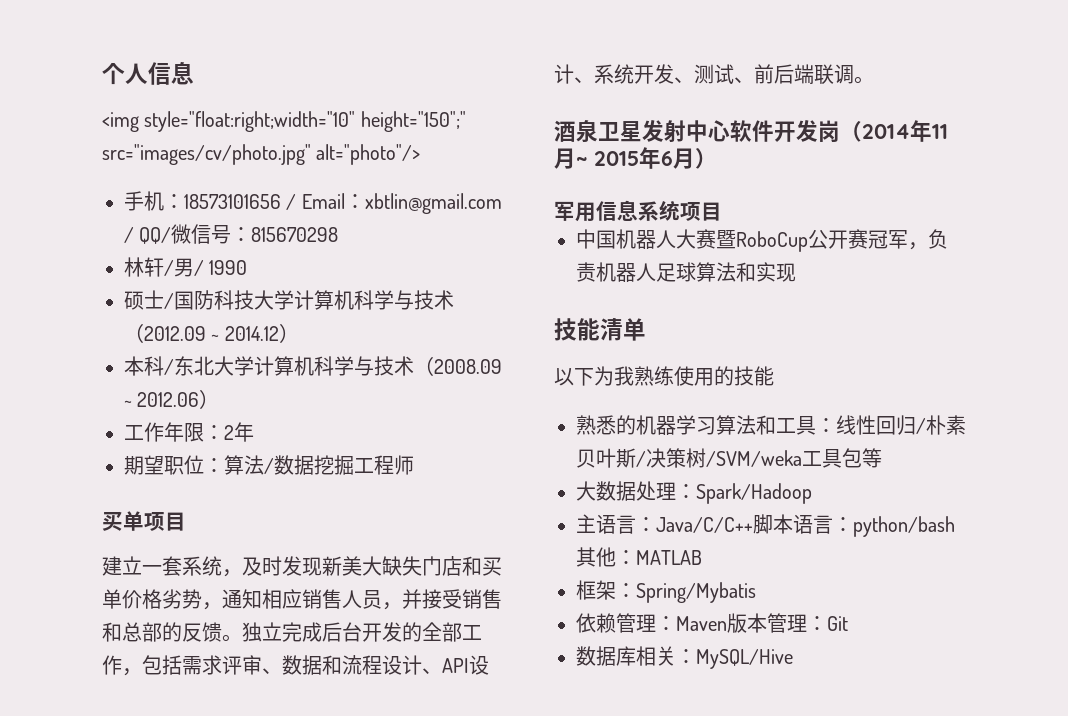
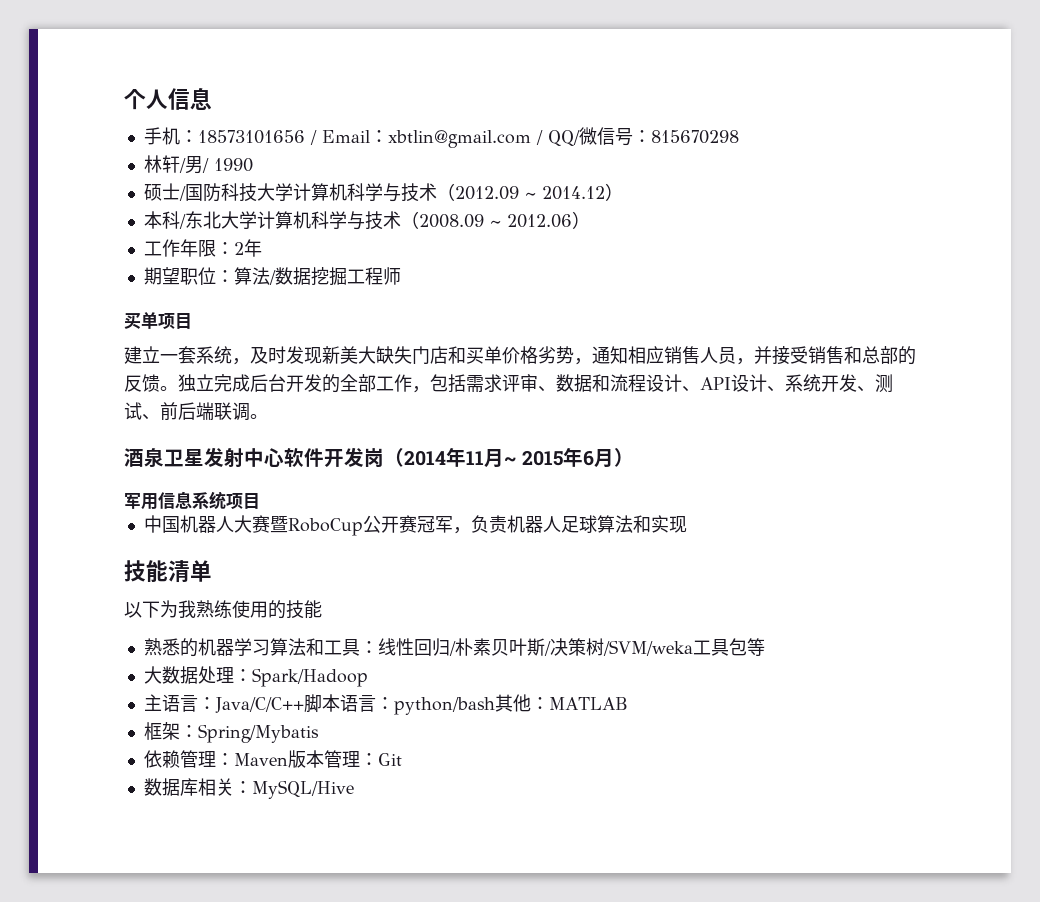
[102,111,466,132] [102,144,421,165] // <img style="float:right;width="10" height="150";" src="images/cv/photo.jpg" alt="photo"/> -> (212, 98) none

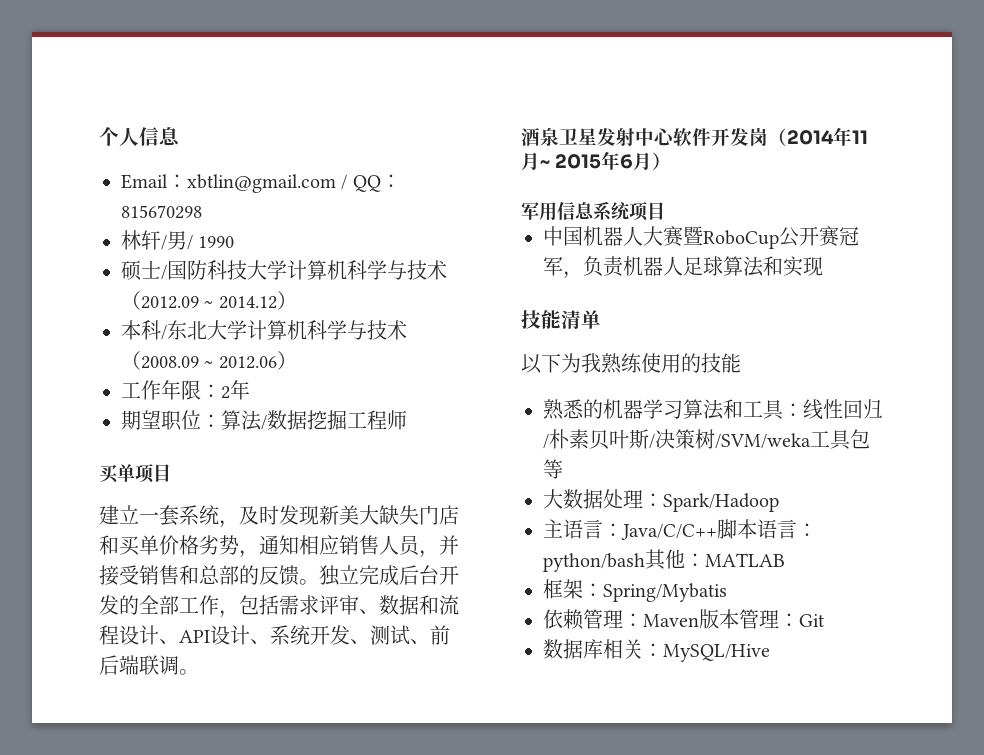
[143,127,317,145] 手机：18573101656 / -> (180, 136) none
[547,127,633,147] QQ/微信号 -> [352,175,381,192] QQ

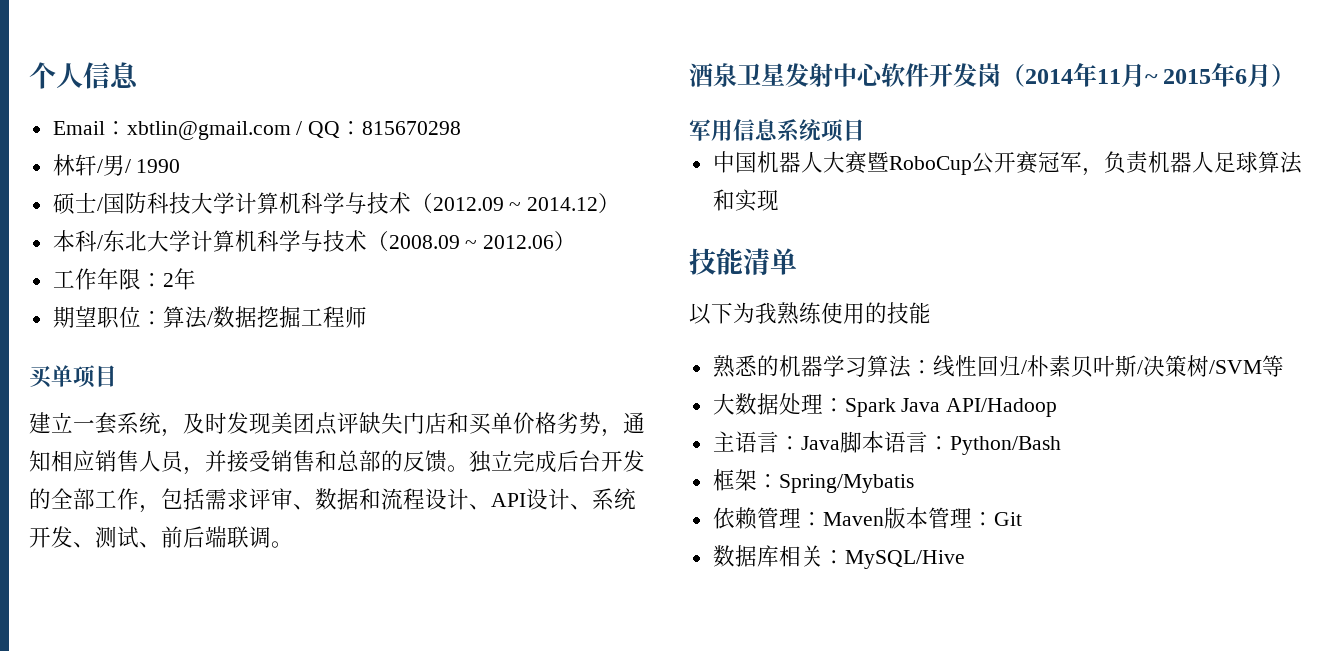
[319,505,379,525] 新美大 -> [271,412,359,435] 美团点评
[723,399,784,420] 和工具 -> (911, 366) none
[715,429,870,450] /SVM/weka工具包 -> [1208,360,1262,374] /SVM
[663,493,779,512] Spark/Hadoop -> [844,398,1058,417] Spark Java API/Hadoop
[621,524,717,540] Java/C/C++ -> [800,436,840,450] Java
[543,549,785,572] python/bash其他：MATLAB -> [949,436,1061,455] Python/Bash

